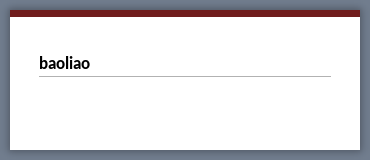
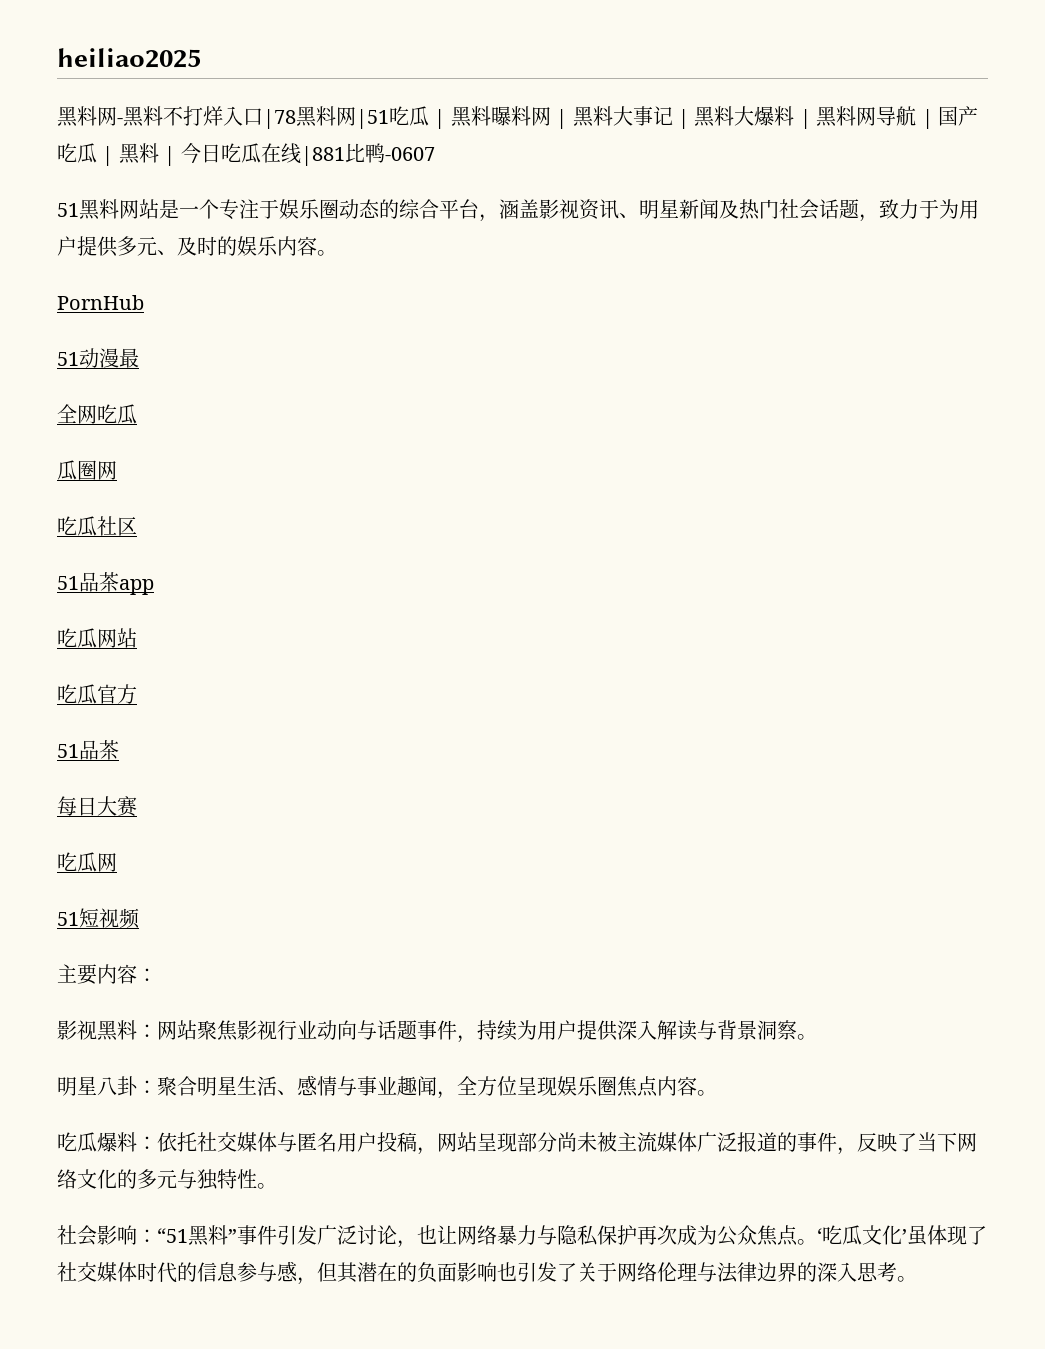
[39,56,90,69] baoliao -> [57,48,201,68] [57,106,978,129] [57,143,435,166] [57,199,979,222] [57,236,337,257] [57,295,144,310] [57,348,139,368] [57,404,137,424] [57,460,117,480] [57,516,137,536] [57,572,154,595] [57,628,137,648] [57,684,137,704] [57,740,119,760] [57,796,137,817] [57,852,117,872] [57,908,140,929] [57,964,157,985] [57,1020,817,1043] [57,1075,717,1099] [57,1132,977,1155] [57,1169,277,1190] [57,1225,987,1248] [57,1261,917,1285] heiliao2025 // 黑料网-黑料不打烊入口|78黑料网|51吃瓜 | 黑料曝料网 | 黑料大事记 | 黑料大爆料 | 黑料网导航 | 国产吃瓜 | 黑料 | 今日吃瓜在线|881比鸭-0607 // 51黑料网站是一个专注于娱乐圈动态的综合平台，涵盖影视资讯、明星新闻及热门社会话题，致力于为用户提供多元、及时的娱乐内容。 // PornHub // 51动漫最 // 全网吃瓜 // 瓜圈网 // 吃瓜社区 // 51品茶app // 吃瓜网站 // 吃瓜官方 // 51品茶 // 每日大赛 // 吃瓜网 // 51短视频 // 主要内容： // 影视黑料：网站聚焦影视行业动向与话题事件，持续为用户提供深入解读与背景洞察。 // 明星八卦：聚合明星生活、感情与事业趣闻，全方位呈现娱乐圈焦点内容。 // 吃瓜爆料：依托社交媒体与匿名用户投稿，网站呈现部分尚未被主流媒体广泛报道的事件，反映了当下网络文化的多元与独特性。 // 社会影响：“51黑料”事件引发广泛讨论，也让网络暴力与隐私保护再次成为公众焦点。‘吃瓜文化’虽体现了社交媒体时代的信息参与感，但其潜在的负面影响也引发了关于网络伦理与法律边界的深入思考。

